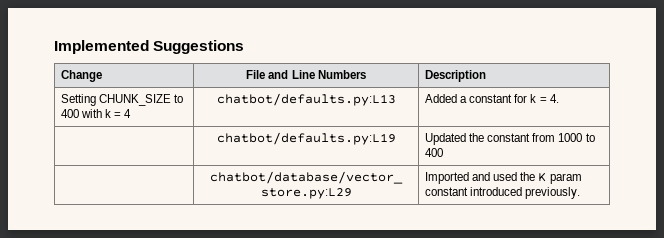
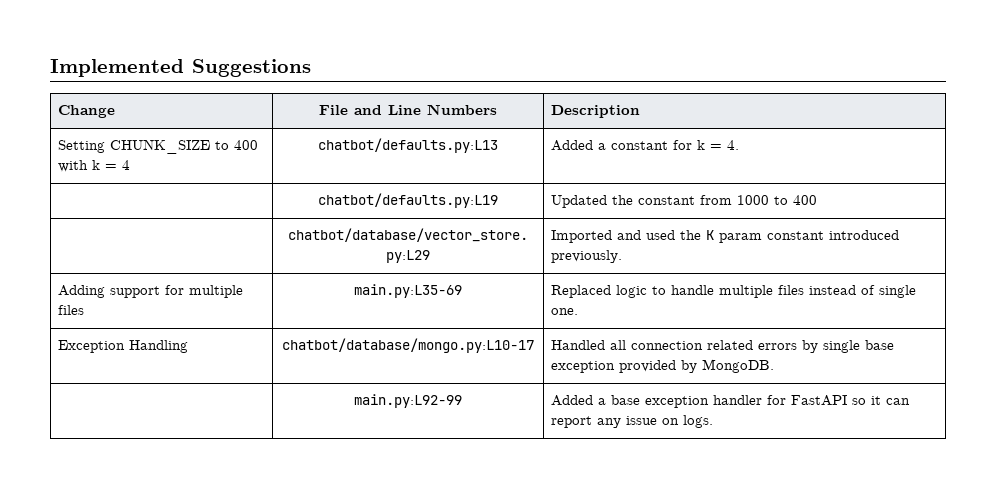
(581, 193) none -> [58,285,244,298] [58,305,85,315] [353,284,462,298] [551,285,917,298] [551,308,579,315] [58,340,189,353] [282,338,534,353] [551,340,895,353] [551,359,775,373] [353,394,462,408] [551,395,911,408] [551,415,714,428] // Adding support for multiple files | main.py:L35-69 | Replaced logic to handle multiple files instead of single one. // Exception Handling | chatbot/database/mongo.py:L10-17 | Handled all connection related errors by single base exception provided by MongoDB. // | main.py:L92-99 | Added a base exception handler for FastAPI so it can report any issue on logs.

